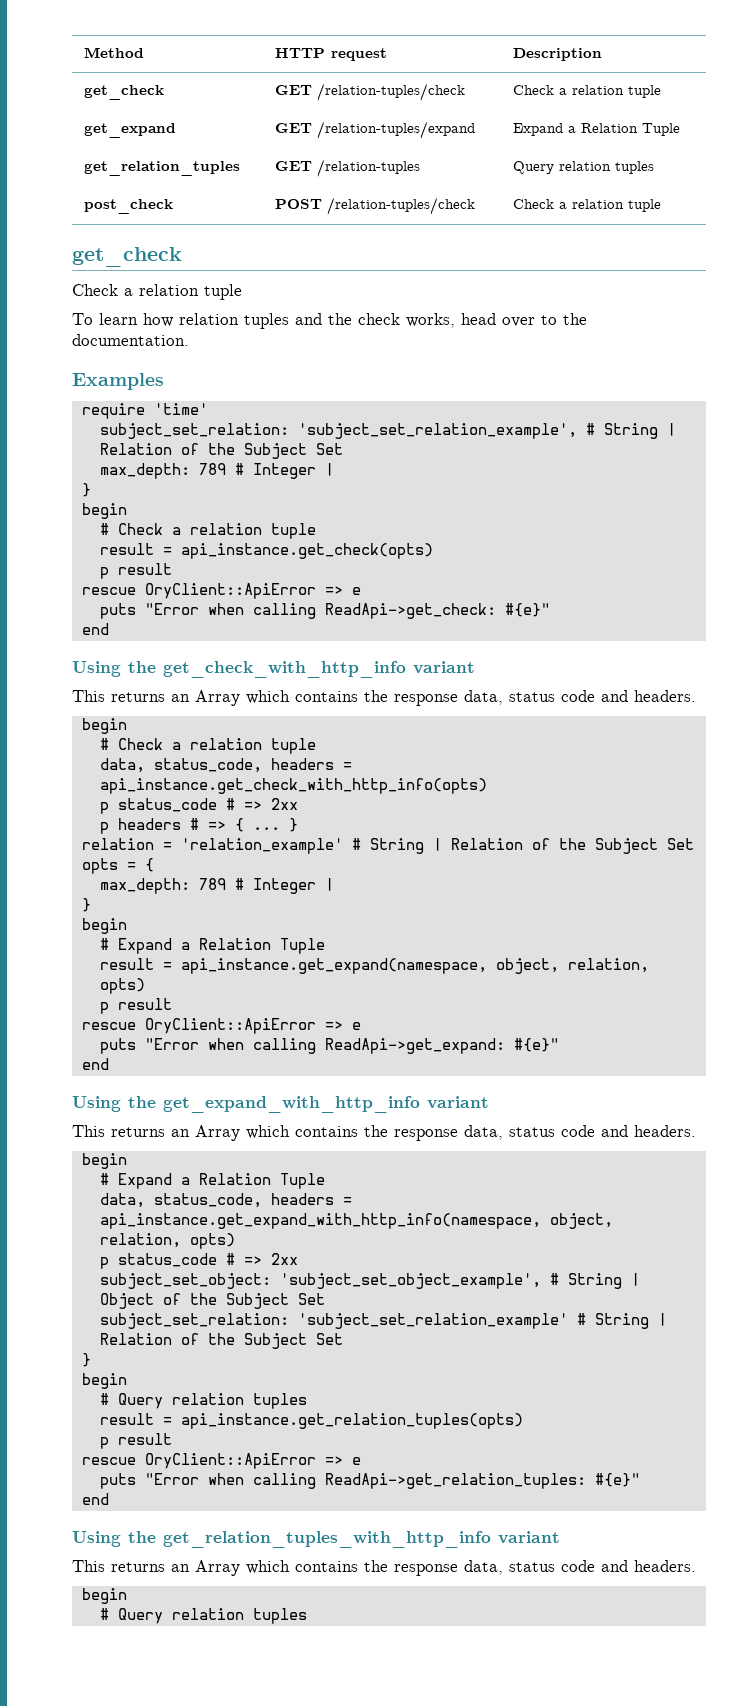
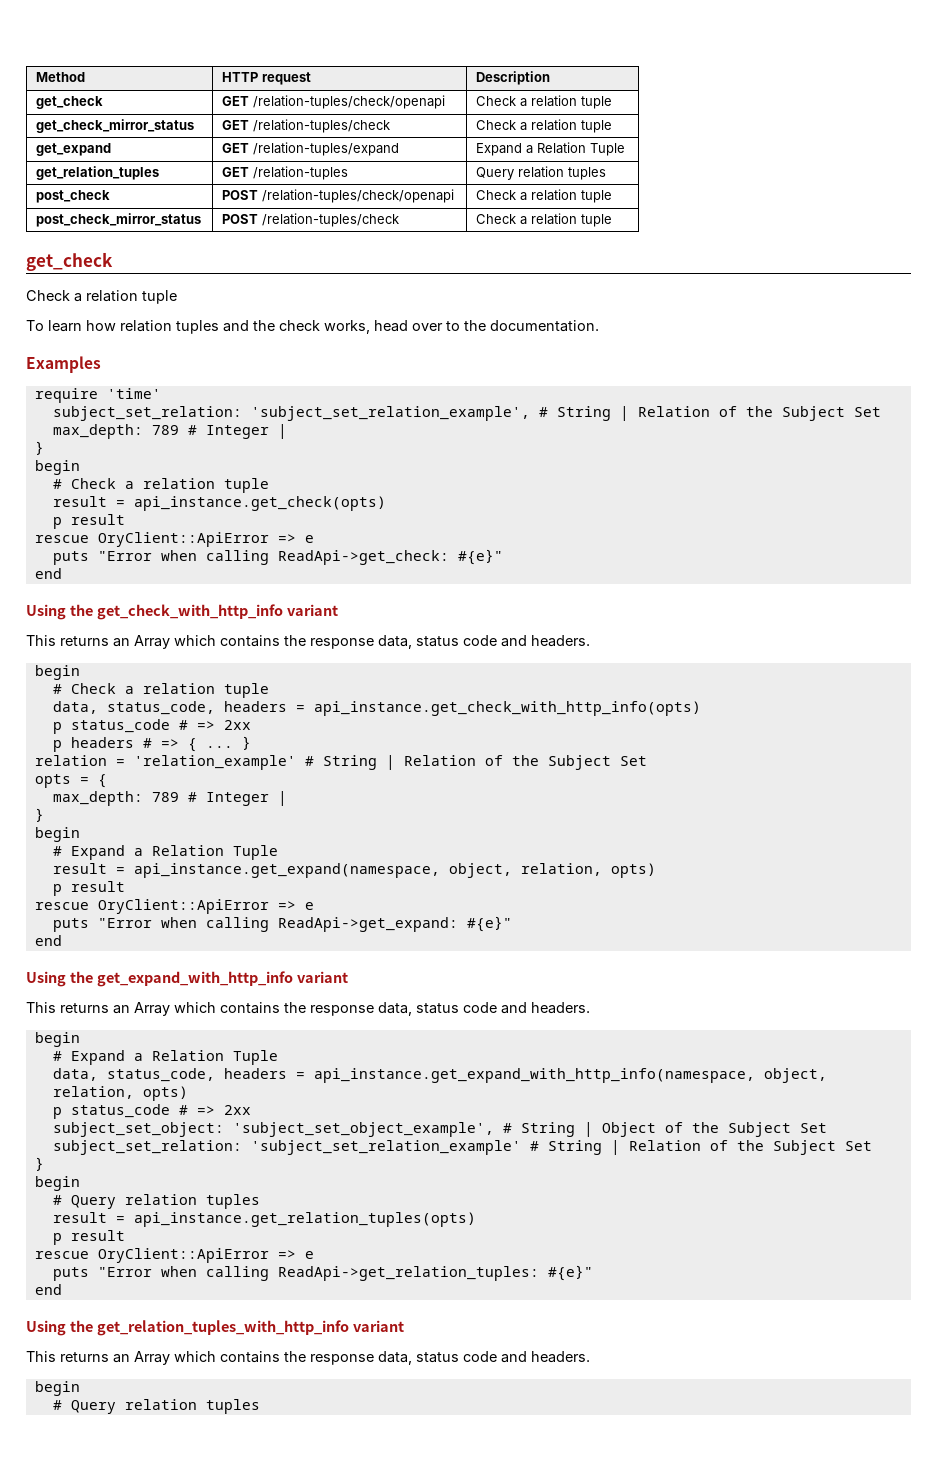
(164, 92) none -> [222,95,446,109] [476,95,613,109] [36,119,195,133] | GET /relation-tuples/check/openapi | Check a relation tuple // get_check_mirror_status
(173, 206) none -> [222,189,455,203] [476,189,613,203] [36,213,202,227] | POST /relation-tuples/check/openapi | Check a relation tuple // post_check_mirror_status

